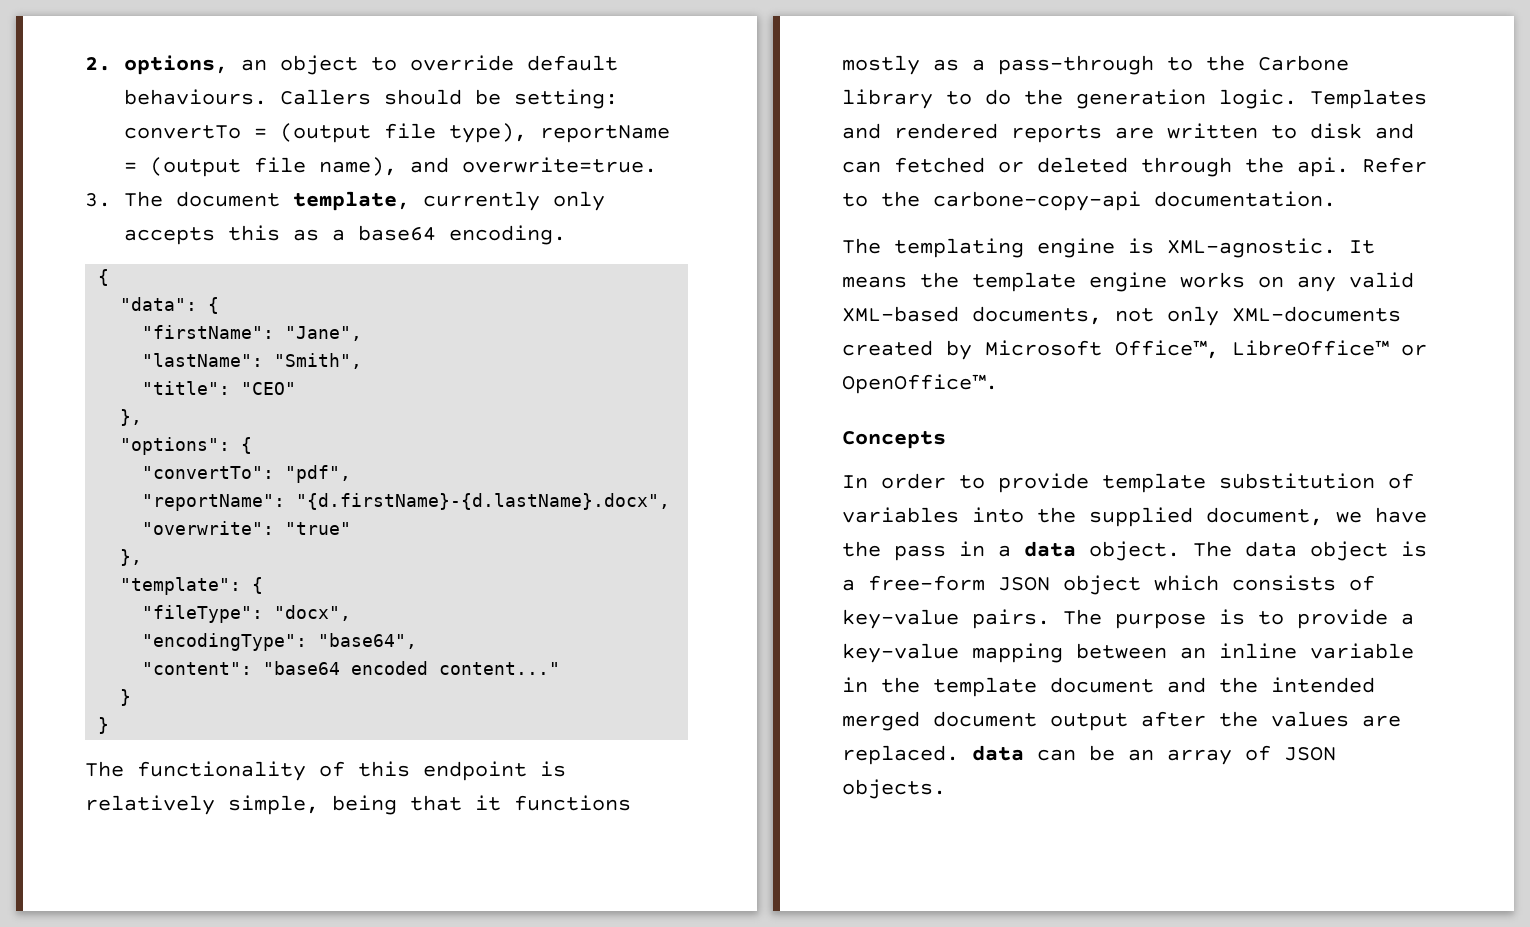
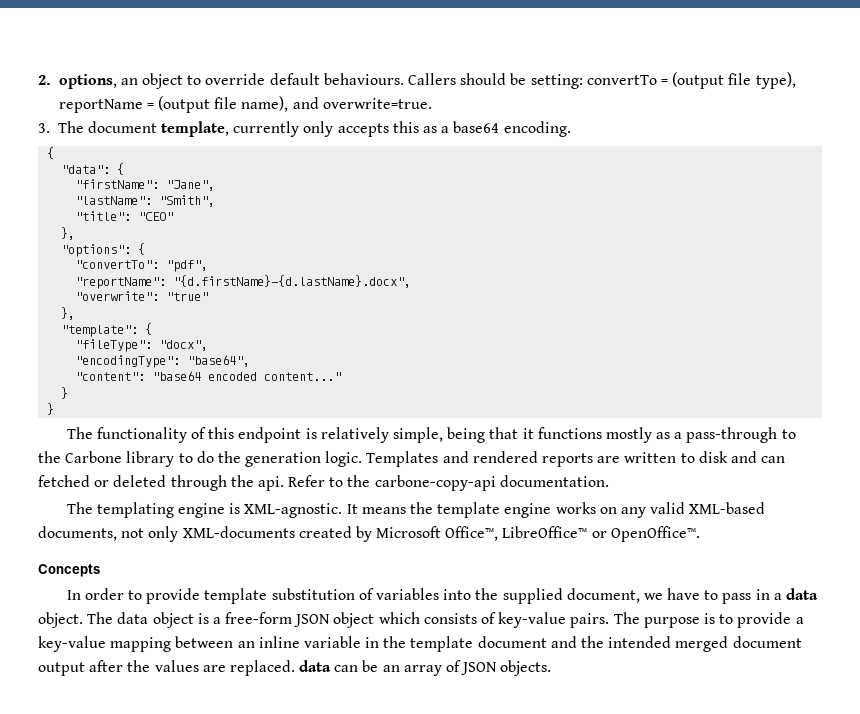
[842,541,881,557] the -> [704,590,719,600] to

